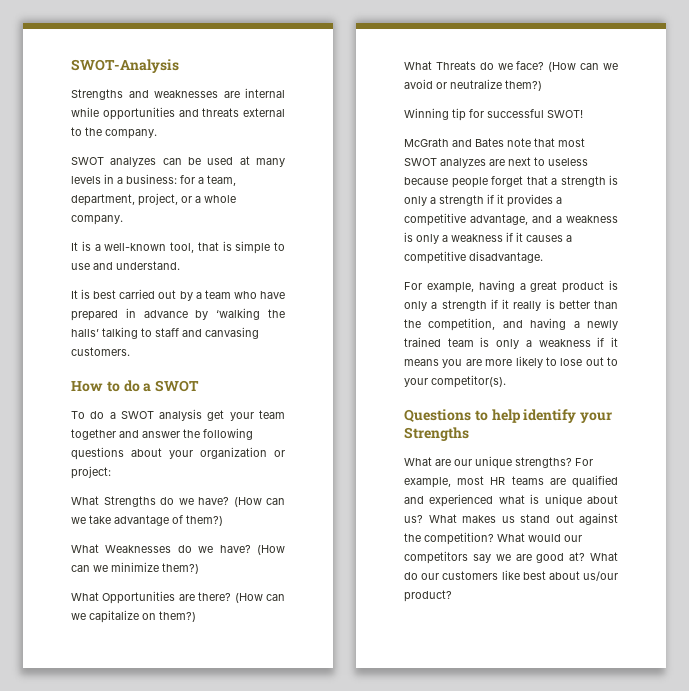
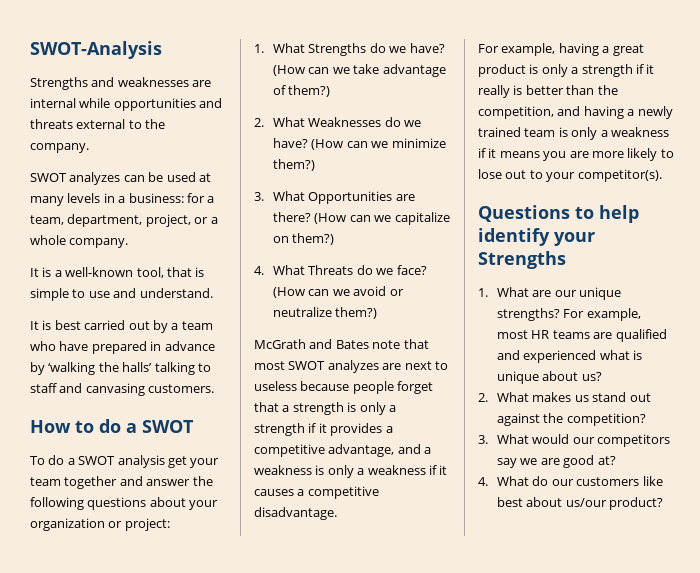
(111, 472) none -> [254,44,264,53] 1.
(223, 520) none -> [254,118,264,127] 2.
(199, 568) none -> [254,192,264,201] 3.
(196, 616) none -> [254,266,264,275] 4.
[404,108,583,121] // Winning tip for successful SWOT! -> (378, 313) none
(469, 434) none -> [478,288,488,297] 1.
(423, 519) none -> [478,393,488,402] // 2.
(494, 538) none -> [478,435,488,444] // 3.
(586, 556) none -> [478,477,488,486] // 4.

